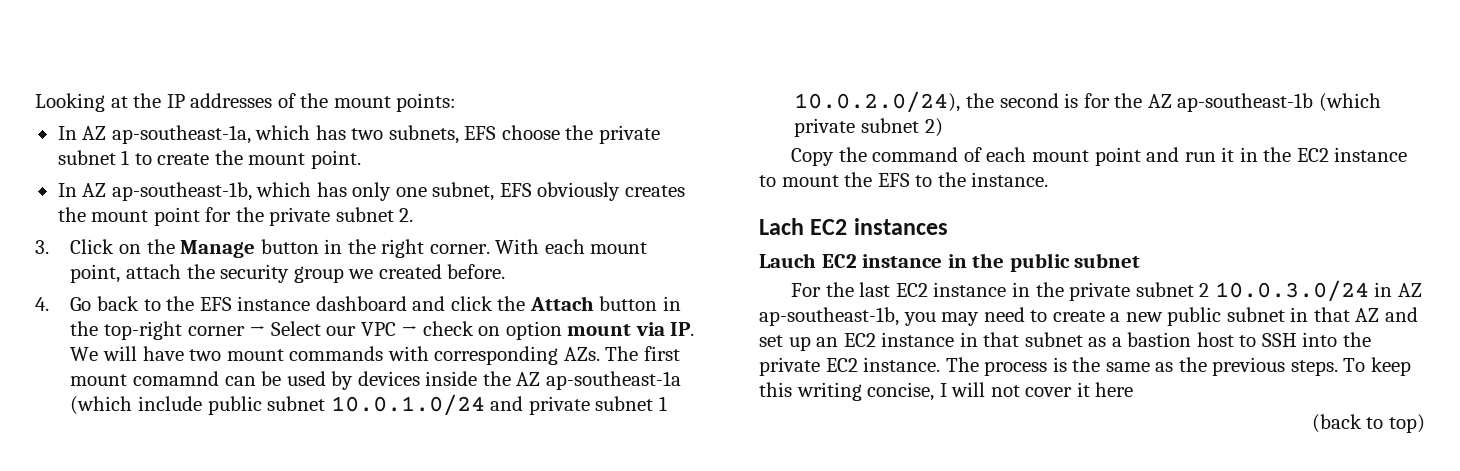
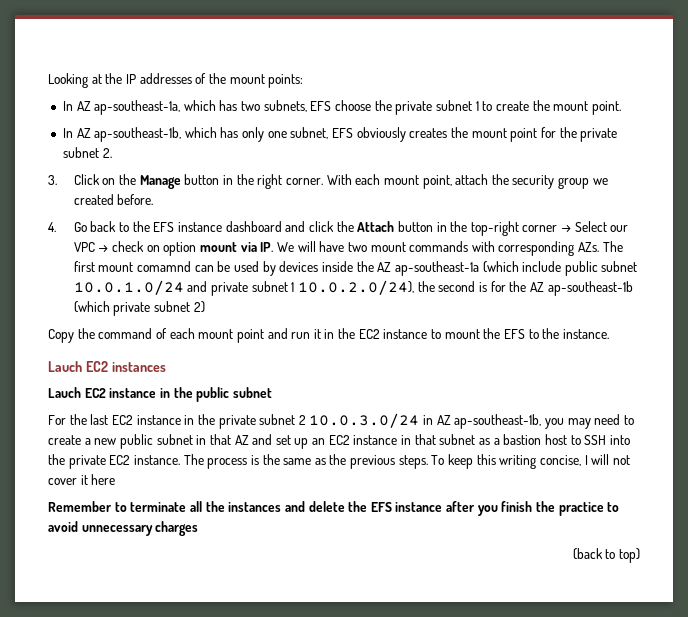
[759,218,804,235] Lach -> [48,361,82,372] Lauch
(1134, 389) none -> [48,501,620,516] [48,521,199,536] // Remember to terminate all the instances and delete the EFS instance after you finish the practice to avoid unnecessary charges

